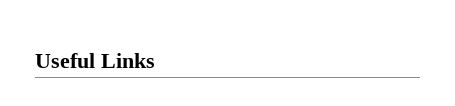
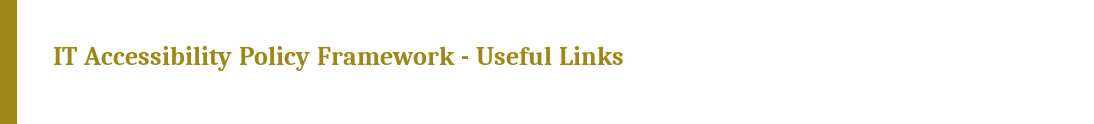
(35, 60) none -> [53,46,470,71] IT Accessibility Policy Framework -

